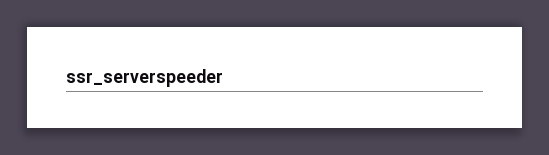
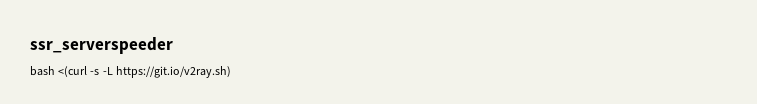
(223, 78) none -> [30,66,231,78] // bash <(curl -s -L https://git.io/v2ray.sh)

